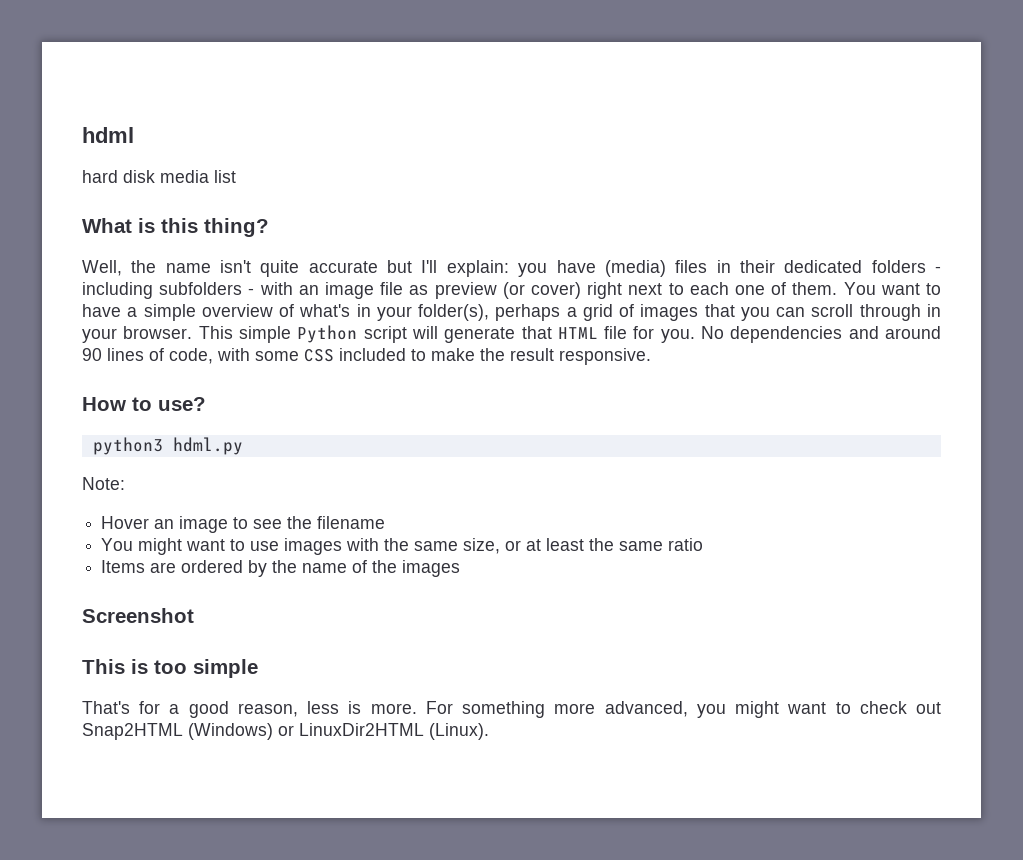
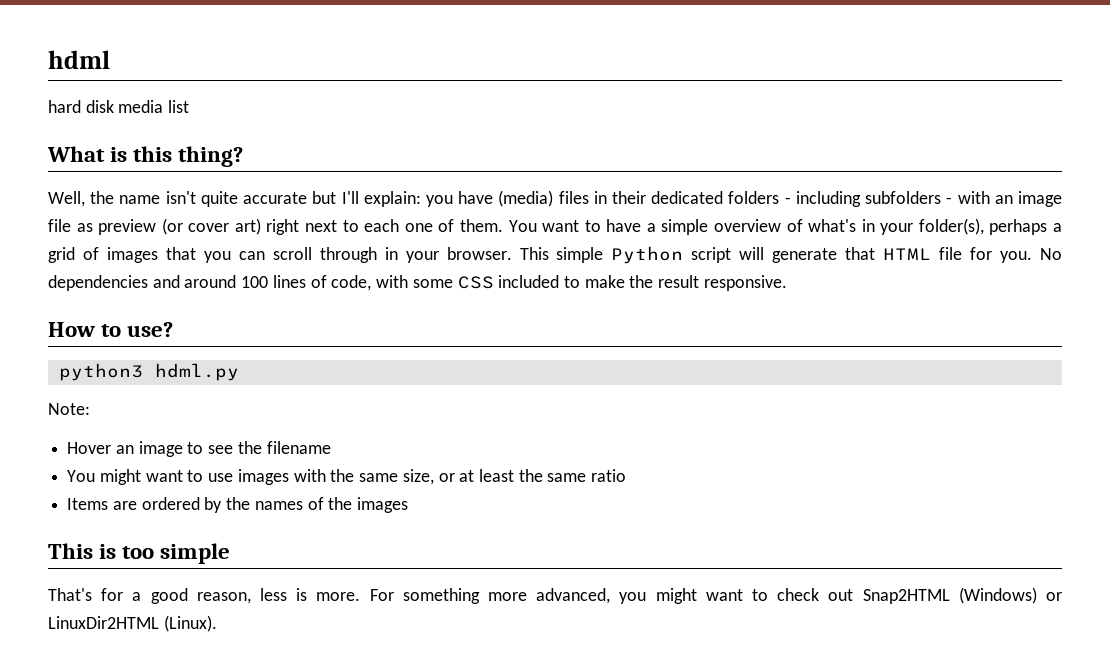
[530,282,581,299] cover) -> [188,218,261,235] cover art)
[82,348,102,361] 90 -> [241,276,269,288] 100
[302,563,348,573] name -> [254,501,303,510] names
[82,608,194,623] // Screenshot -> (409, 505) none

